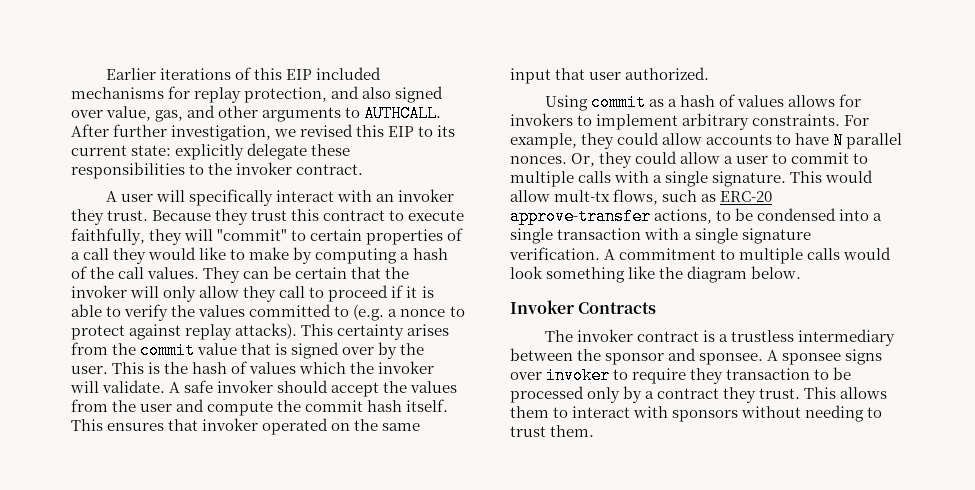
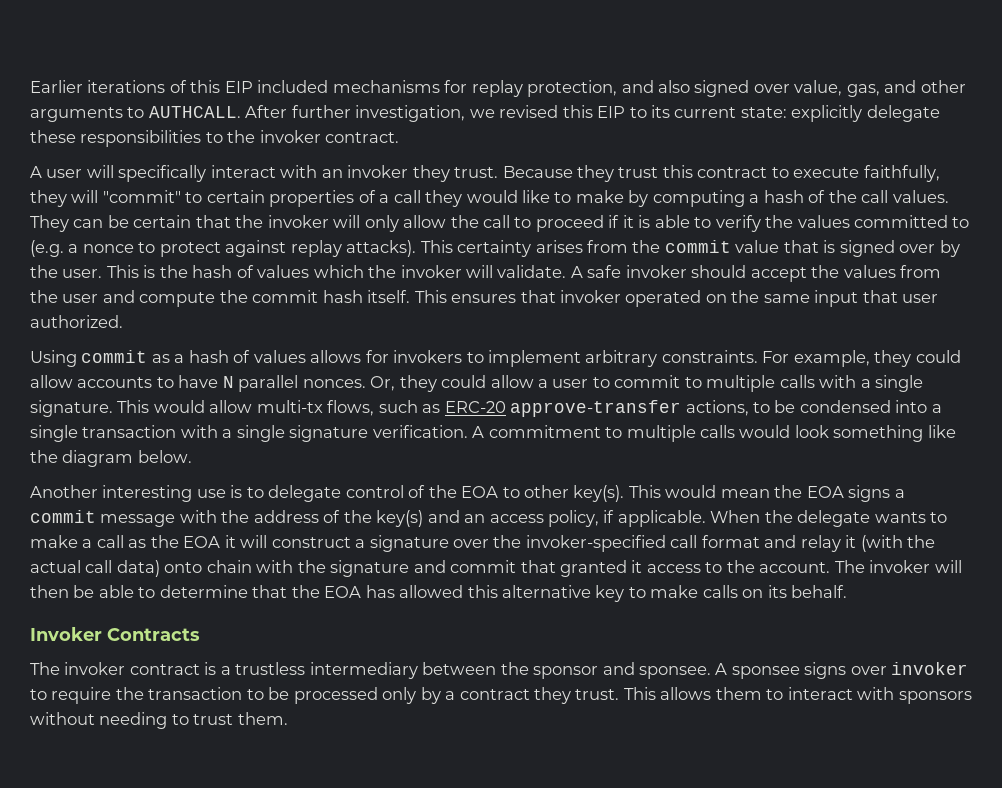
[243,286,277,302] they -> [450,215,479,228] the
[554,190,611,202] mult-tx -> [256,400,323,413] multi-tx
(802, 272) none -> [30,485,905,502] [30,510,948,527] [30,535,936,552] [30,560,962,577] [30,585,848,602] // Another interesting use is to delegate control of the EOA to other key(s). This would mean the EOA signs a commit message with the address of the key(s) and an access policy, if applicable. When the delegate wants to make a call as the EOA it will construct a signature over the invoker-specified call format and relay it (with the actual call data) onto chain with the signature and commit that granted it access to the account. The invoker will then be able to determine that the EOA has allowed this alternative key to make calls on its behalf.
[690,368,724,384] they -> [115,687,144,700] the

